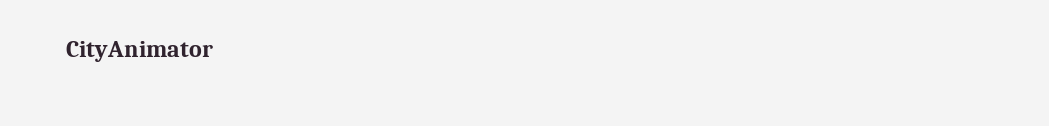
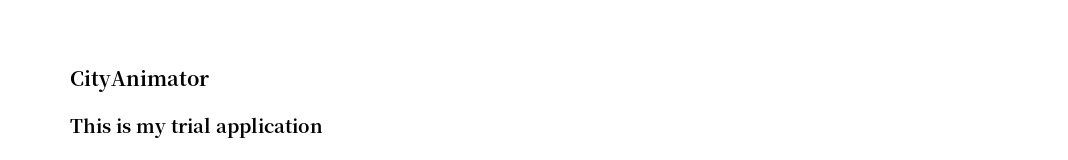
(213, 51) none -> [70,117,323,138] // This is my trial application

